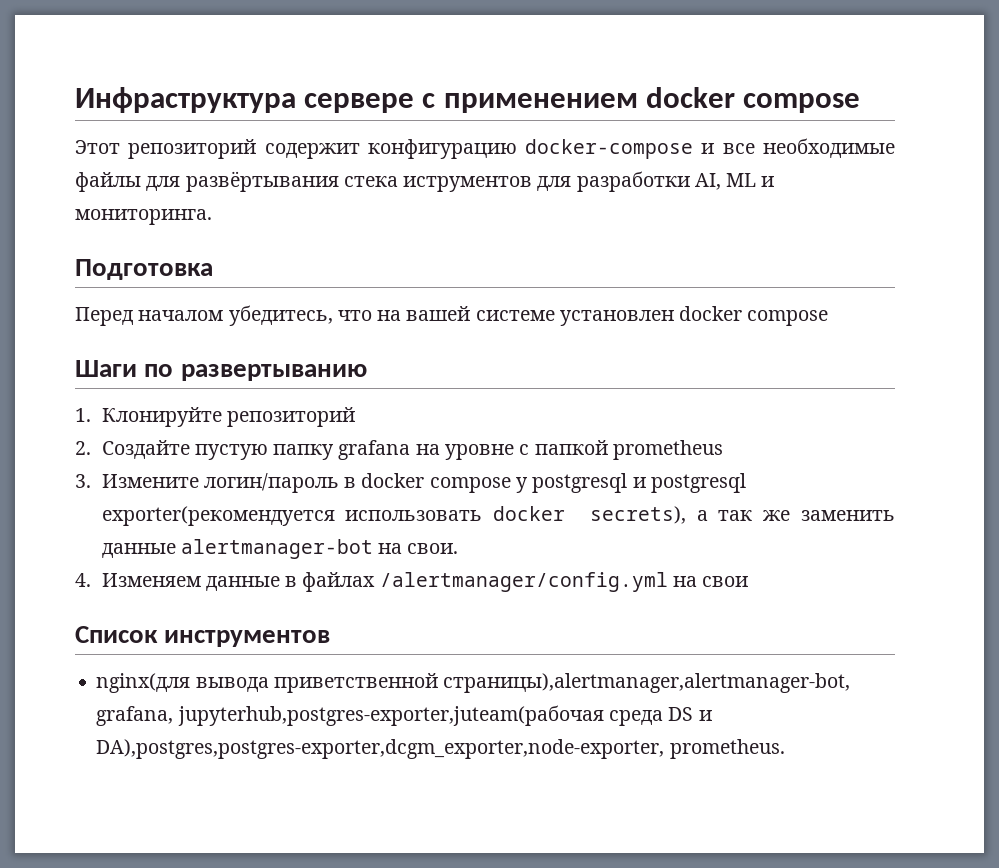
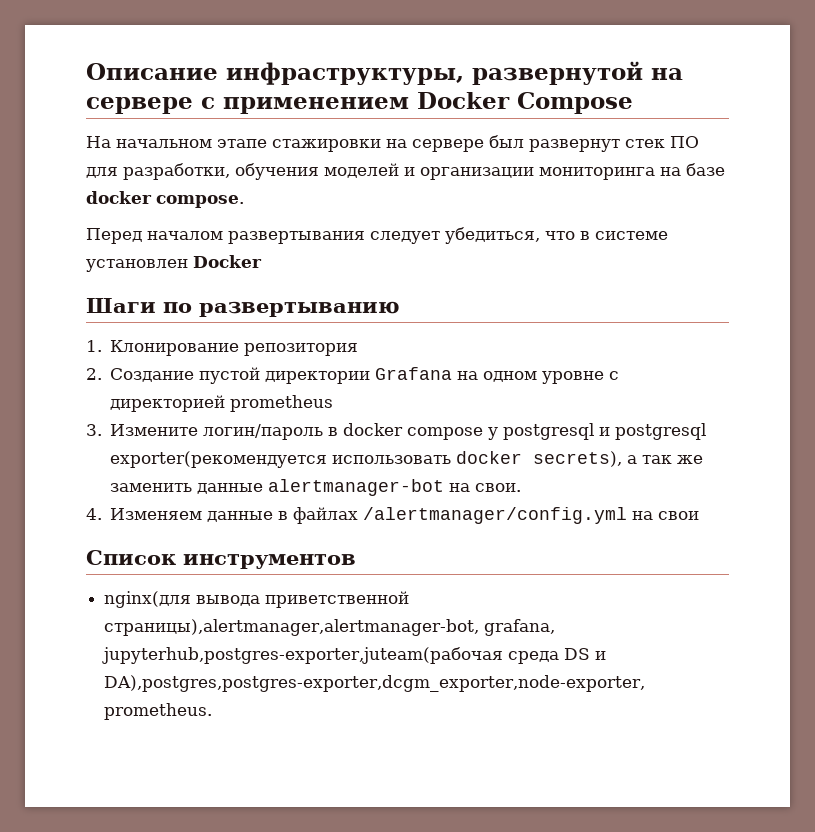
[75,87,861,113] [75,138,896,159] [75,171,775,192] [75,209,212,225] [75,259,213,280] [75,305,829,326] Инфраструктура сервере с применением docker compose // Этот репозиторий содержит конфигурацию docker-compose и все необходимые файлы для развёртывания стека иструментов для разработки AI, ML и мониторинга. // Подготовка // Перед началом убедитесь, что на вашей системе установлен docker compose -> [86,61,683,85] [86,92,633,114] [86,135,699,152] [86,163,725,180] [86,191,244,208] [86,227,668,244] [86,255,262,272] Описание инфраструктуры, развернутой на сервере с применением Docker Compose // На начальном этапе стажировки на сервере был развернут стек ПО для разработки, обучения моделей и организации мониторинга на базе docker compose. // Перед началом развертывания следует убедиться, что в системе установлен Docker
[101,407,355,427] Клонируйте репозиторий -> [110,340,359,356] Клонирование репозитория
[101,440,440,460] Создайте пустую папку grafana на -> [110,367,538,384] Создание пустой директории Grafana на одном
[534,440,608,455] папкой -> [110,395,226,412] директорией

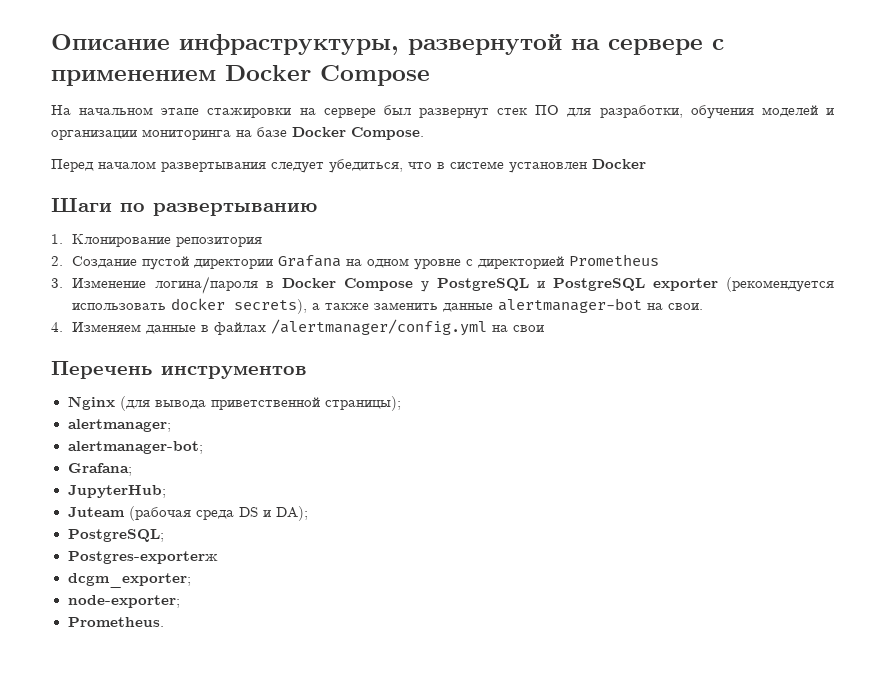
[86,191,244,208] docker compose. -> [292,127,424,140] Docker Compose.
[230,395,334,412] prometheus -> [569,254,660,266] Prometheus
[110,423,707,440] [110,451,328,468] Измените логин/пароль в docker compose у postgresql и postgresql exporter(рекомендуется -> [72,276,834,294] Изменение логина/пароля в Docker Compose у PostgreSQL и PostgreSQL exporter (рекомендуется
[642,455,704,464] так же -> [325,303,370,310] также
[86,550,176,565] Список -> [51,361,153,379] Перечень
[104,591,410,608] [104,619,556,636] [102,647,607,664] [104,675,646,692] [104,703,213,720] nginx(для вывода приветственной страницы),alertmanager,alertmanager-bot, grafana, jupyterhub,postgres-exporter,juteam(рабочая среда DS и DA),postgres,postgres-exporter,dcgm_exporter,node-exporter, prometheus. -> [67,396,401,411] [67,419,171,432] [67,441,203,454] [67,463,132,476] [67,485,166,498] [67,506,308,521] [67,529,164,542] [67,551,218,564] [67,573,191,588] [67,595,180,608] [67,617,164,627] Nginx (для вывода приветственной страницы); // alertmanager; // alertmanager-bot; // Grafana; // JupyterHub; // Juteam (рабочая среда DS и DA); // PostgreSQL; // Postgres-exporterж // dcgm_exporter; // node-exporter; // Prometheus.

